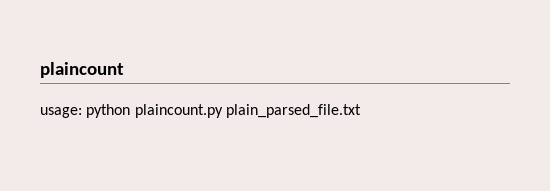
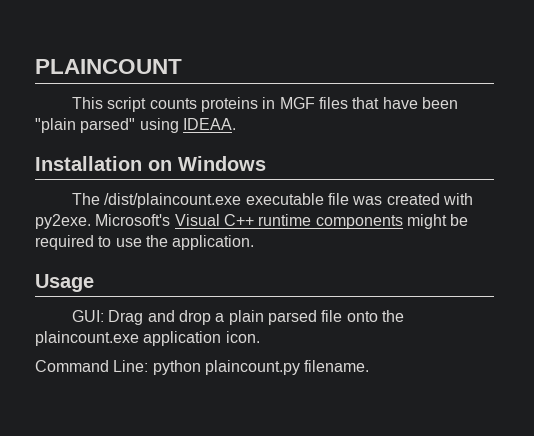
[40,62,124,78] [40,107,82,118] plaincount // usage: -> [35,59,182,74] [72,97,458,112] [35,118,236,133] [35,156,266,171] [72,193,474,208] [35,214,469,229] [35,235,255,250] [35,274,94,292] [72,310,404,325] [35,331,260,346] [35,360,149,372] PLAINCOUNT // This script counts proteins in MGF files that have been "plain parsed" using IDEAA. // Installation on Windows // The /dist/plaincount.exe executable file was created with py2exe. Microsoft's Visual C++ runtime components might be required to use the application. // Usage // GUI: Drag and drop a plain parsed file onto the plaincount.exe application icon. // Command Line:
[225,104,361,118] plain_parsed_file.txt -> [304,360,370,372] filename.

